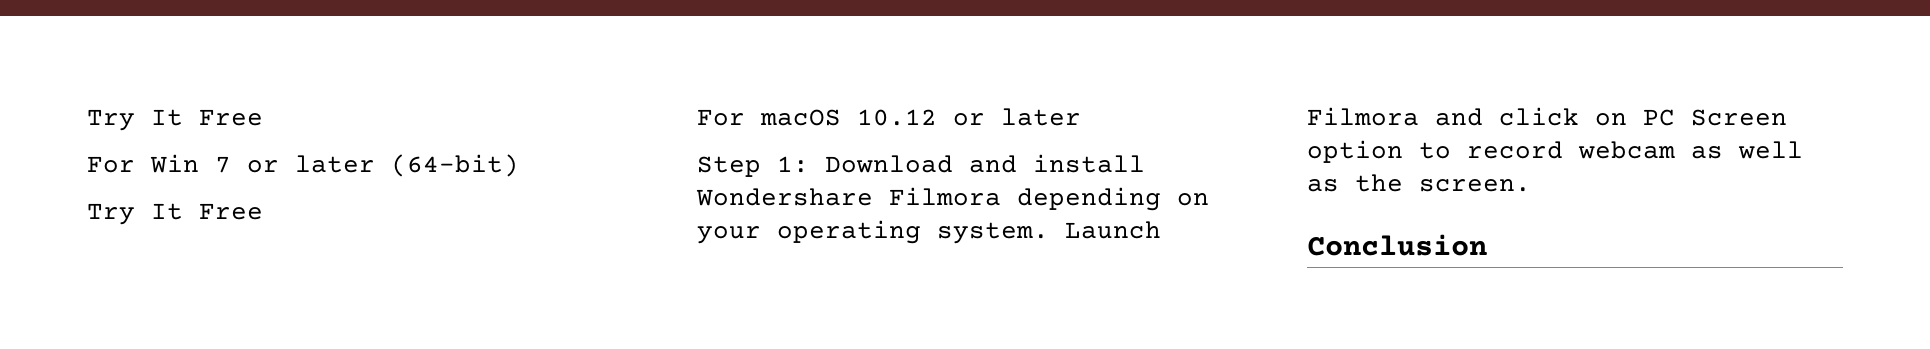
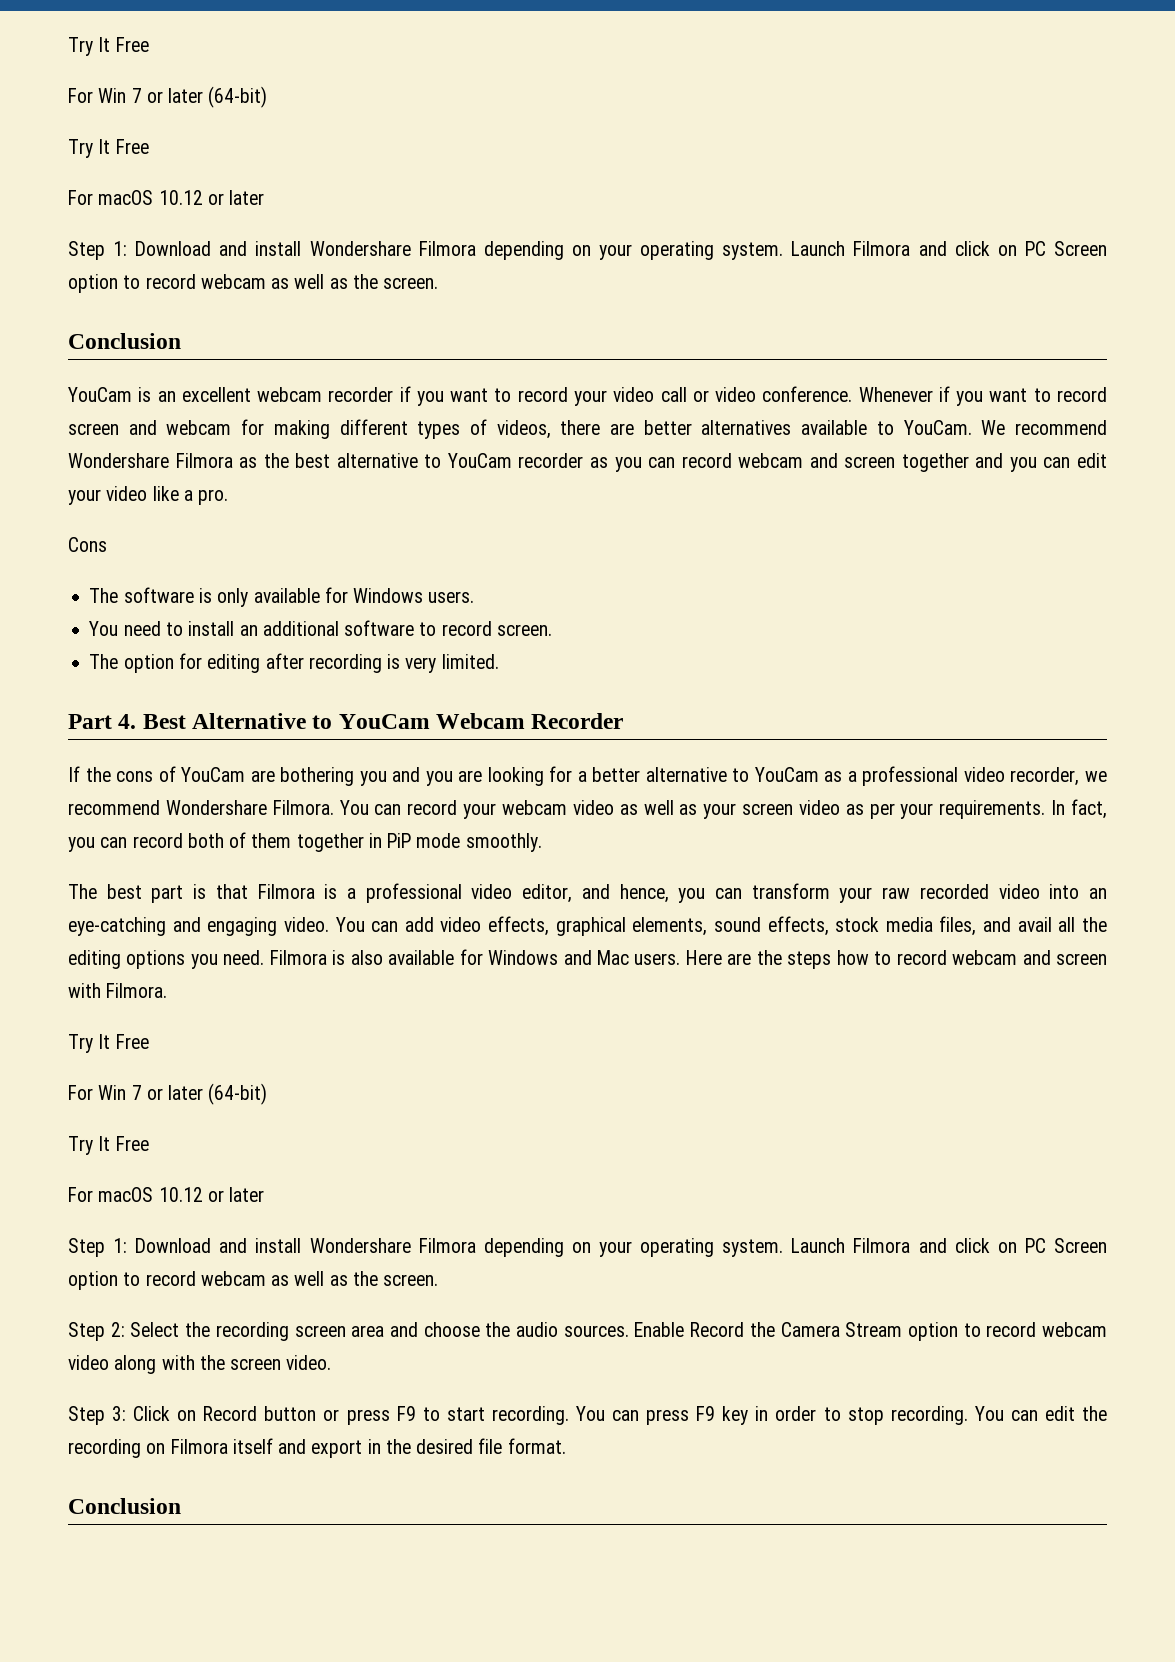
(1487, 245) none -> [68,386,1107,406] [68,419,1108,439] [68,453,1107,472] [68,486,229,505] [68,537,107,552] [89,587,475,607] [89,620,552,636] [89,653,499,673] [68,713,624,729] [68,766,1107,786] [68,799,1108,819] [68,832,542,852] [68,883,1107,903] [68,916,1108,936] [68,949,1108,969] [68,983,168,998] [68,1034,149,1053] [68,1083,268,1105] [68,1136,149,1155] [68,1187,265,1202] [68,1238,1107,1257] [68,1271,439,1290] [68,1322,1108,1341] [68,1355,332,1374] [68,1406,1108,1425] [68,1438,566,1458] [68,1498,181,1514] // YouCam is an excellent webcam recorder if you want to record your video call or video conference. Whenever if you want to record screen and webcam for making different types of videos, there are better alternatives available to YouCam. We recommend Wondershare Filmora as the best alternative to YouCam recorder as you can record webcam and screen together and you can edit your video like a pro. // Cons // The software is only available for Windows users. // You need to install an additional software to record screen. // The option for editing after recording is very limited. // Part 4. Best Alternative to YouCam Webcam Recorder // If the cons of YouCam are bothering you and you are looking for a better alternative to YouCam as a professional video recorder, we recommend Wondershare Filmora. You can record your webcam video as well as your screen video as per your requirements. In fact, you can record both of them together in PiP mode smoothly. // The best part is that Filmora is a professional video editor, and hence, you can transform your raw recorded video into an eye-catching and engaging video. You can add video effects, graphical elements, sound effects, stock media files, and avail all the editing options you need. Filmora is also available for Windows and Mac users. Here are the steps how to record webcam and screen with Filmora. // Try It Free // For Win 7 or later (64-bit) // Try It Free // For macOS 10.12 or later // Step 1: Download and install Wondershare Filmora depending on your operating system. Launch Filmora and click on PC Screen option to record webcam as well as the screen. // Step 2: Select the recording screen area and choose the audio sources. Enable Record the Camera Stream option to record webcam video along with the screen video. // Step 3: Click on Record button or press F9 to start recording. You can press F9 key in order to stop recording. You can edit the recording on Filmora itself and export in the desired file format. // Conclusion

